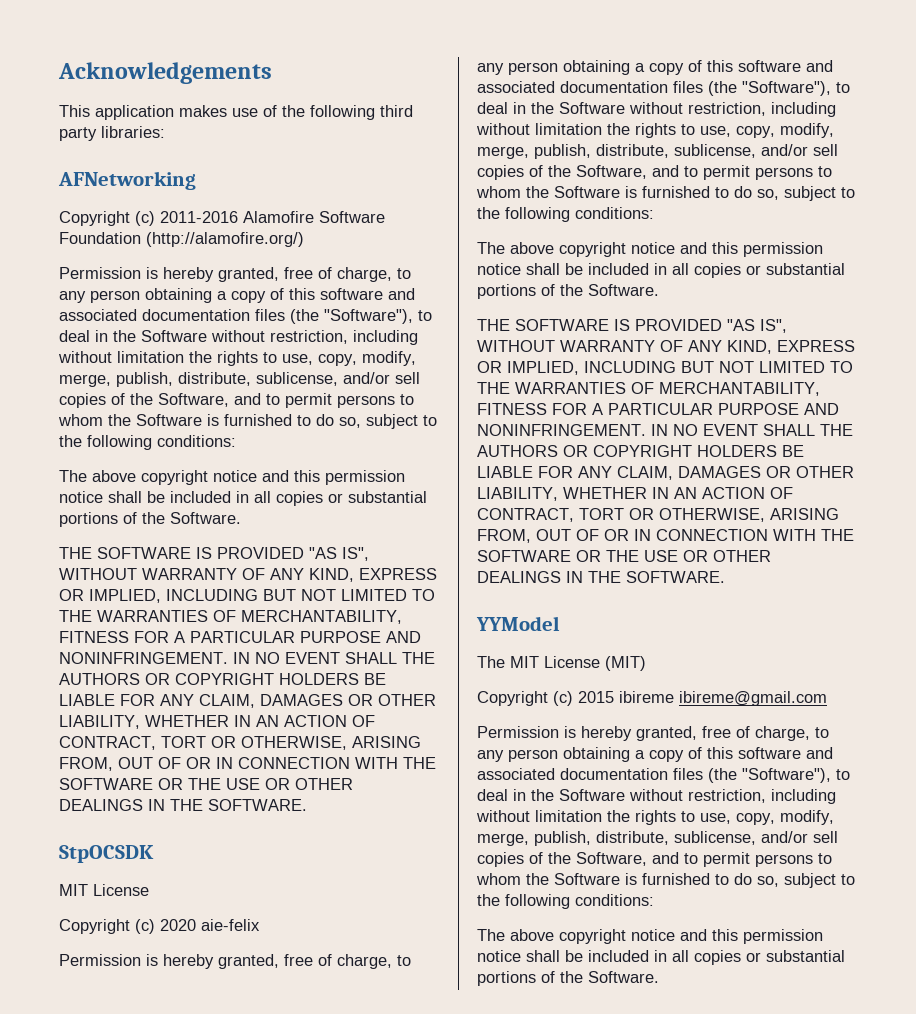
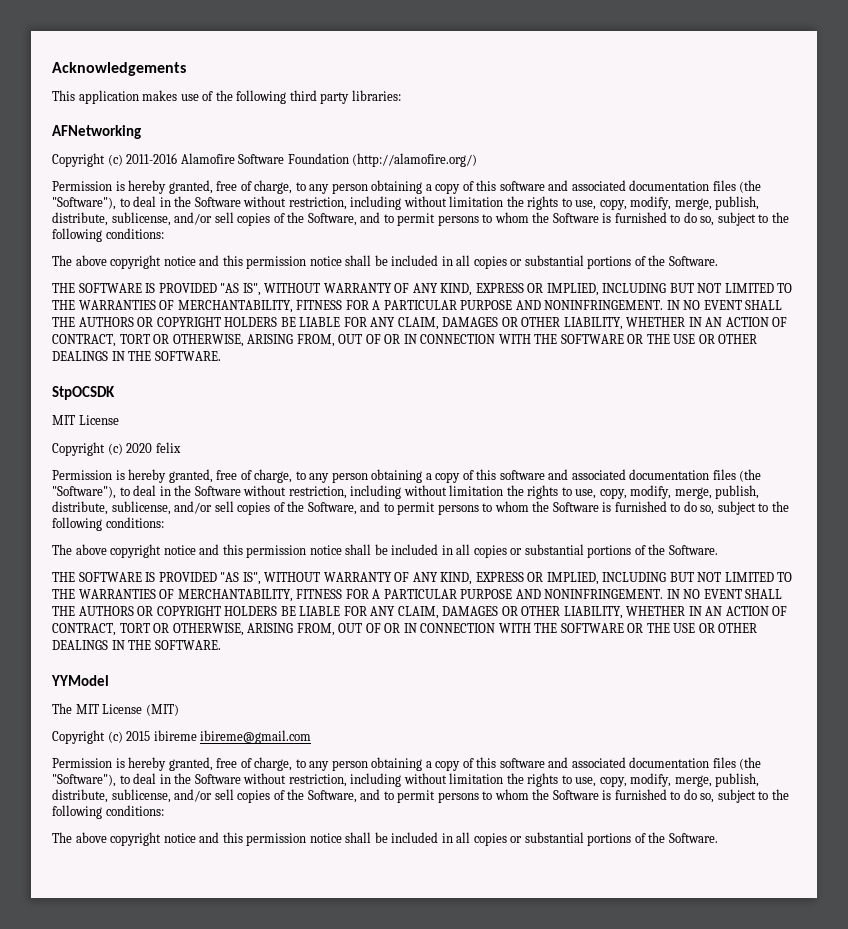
[201,919,260,931] aie-felix -> [155,442,181,453] felix

